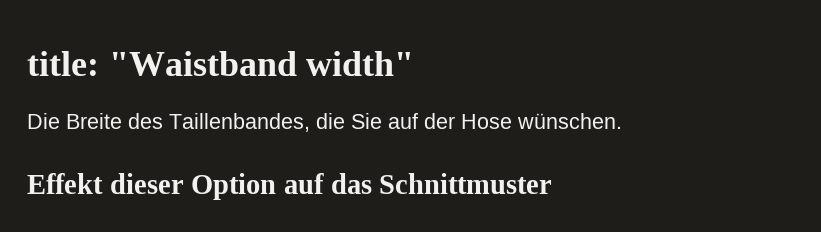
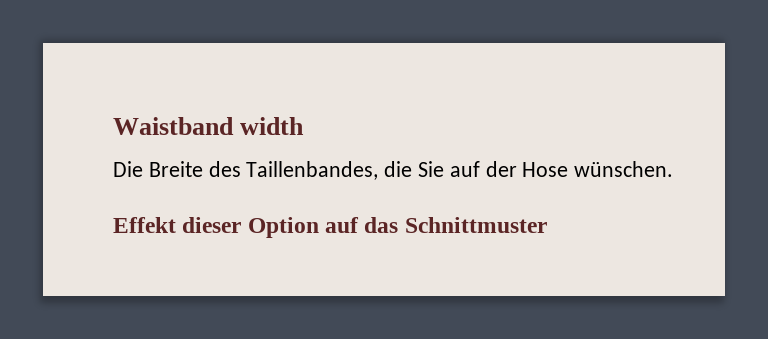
[27,51,415,76] title: "Waistband width" -> [113,117,305,135] Waistband width

